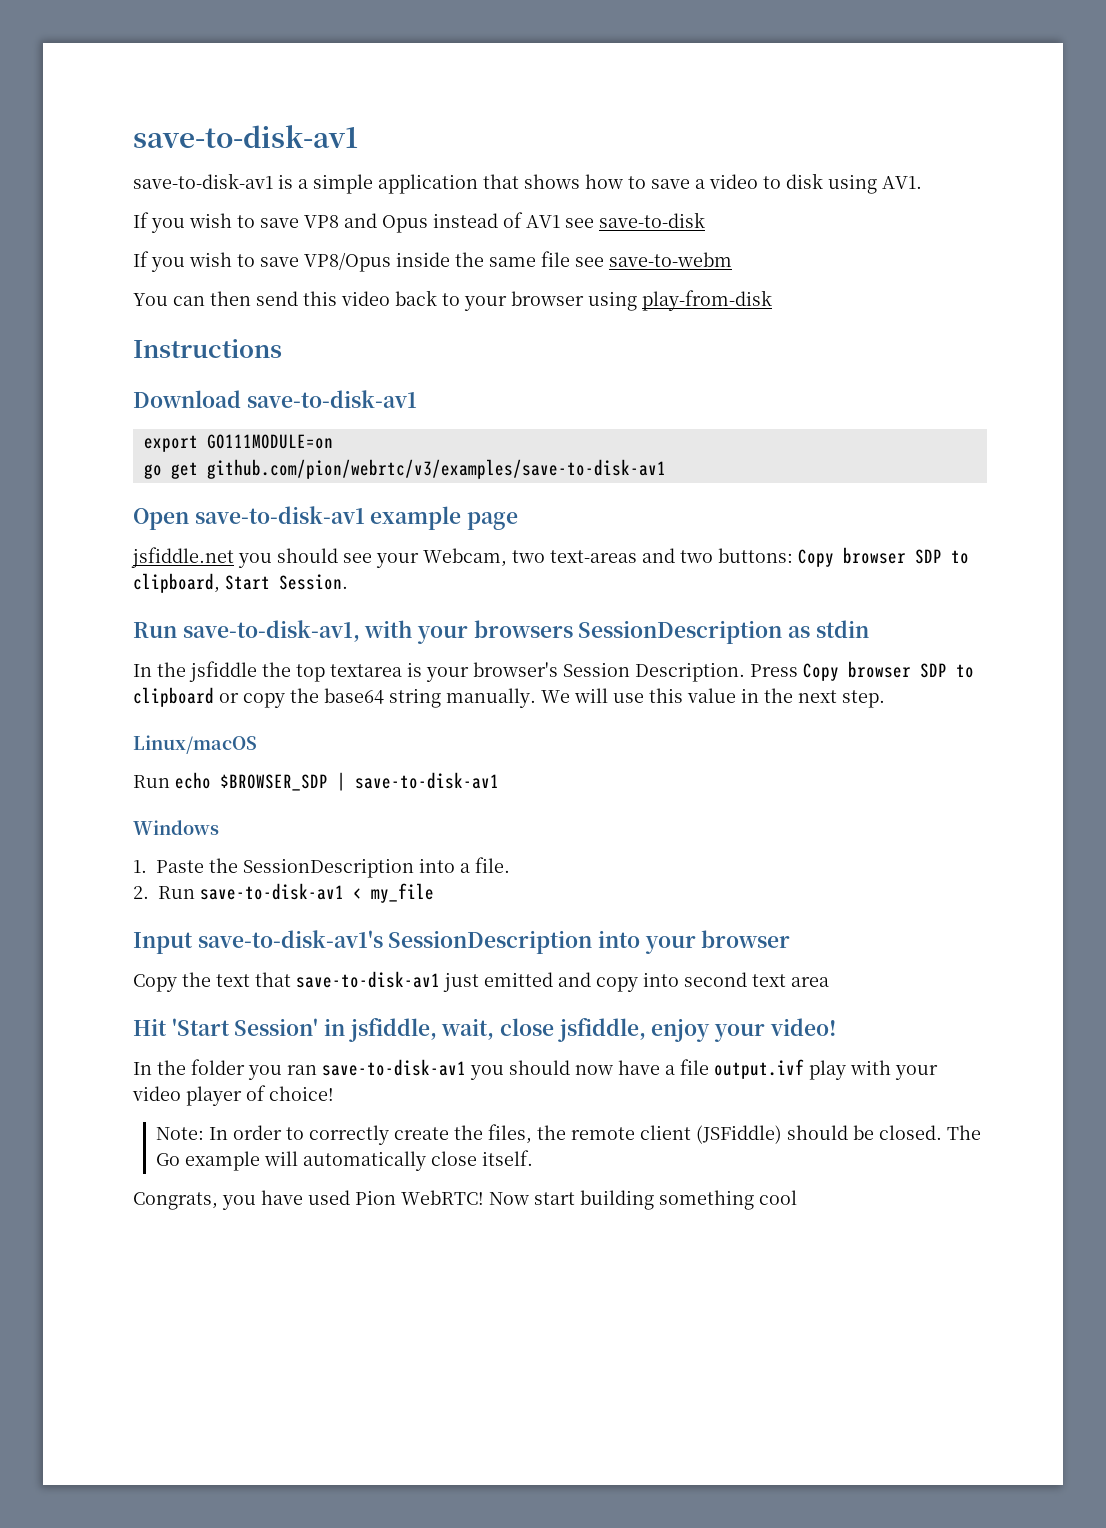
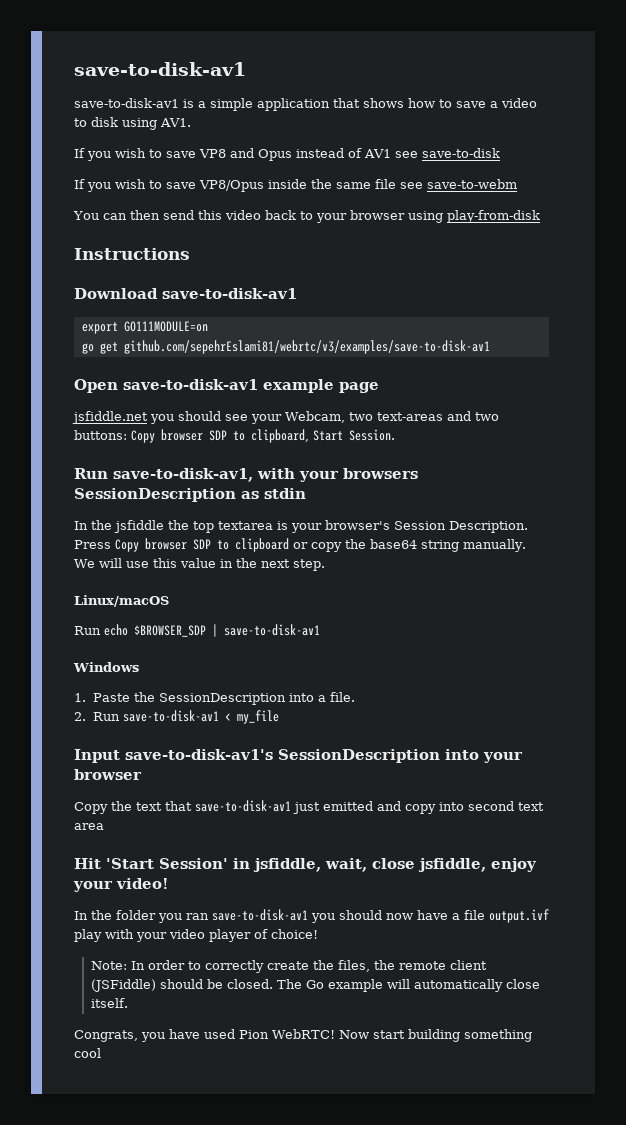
[206,459,666,479] github.com/pion/webrtc/v3/examples/save-to-disk-av1 -> [123,340,490,354] github.com/sepehrEslami81/webrtc/v3/examples/save-to-disk-av1

